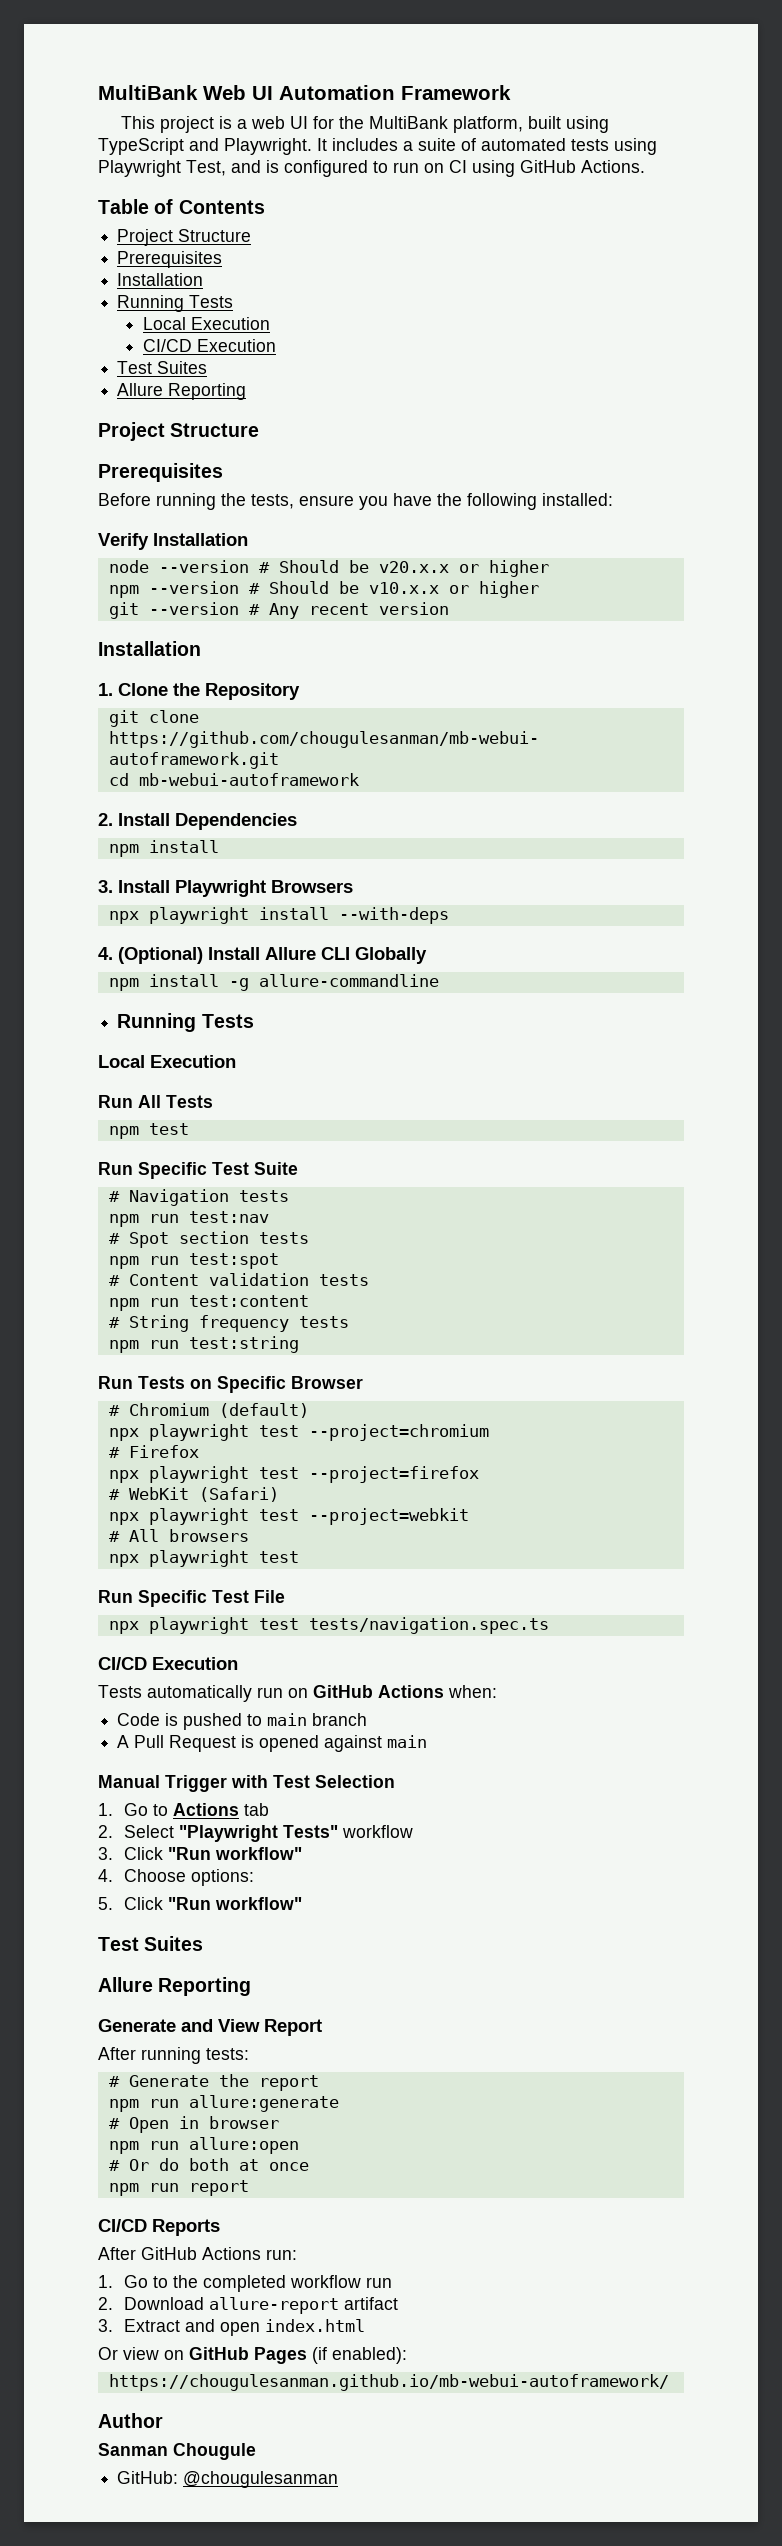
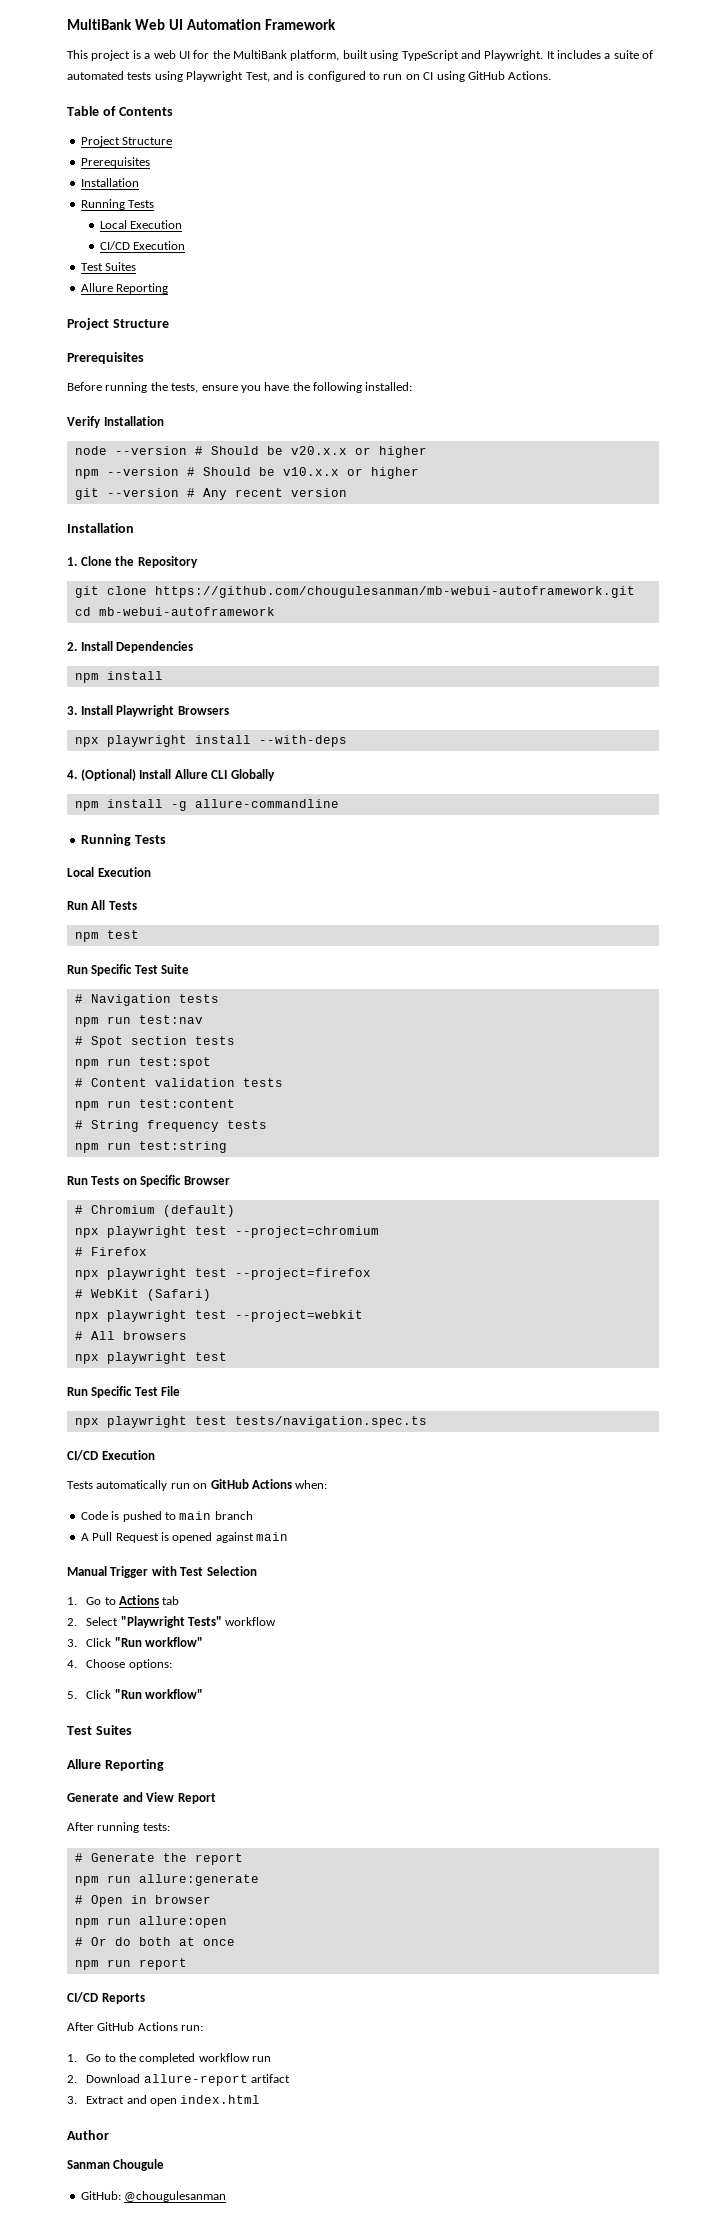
[98,2347,407,2364] [108,2374,669,2391] // Or view on GitHub Pages (if enabled): // https://chougulesanman.github.io/mb-webui-autoframework/ -> (261, 2099) none

